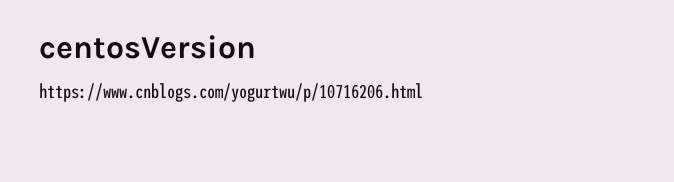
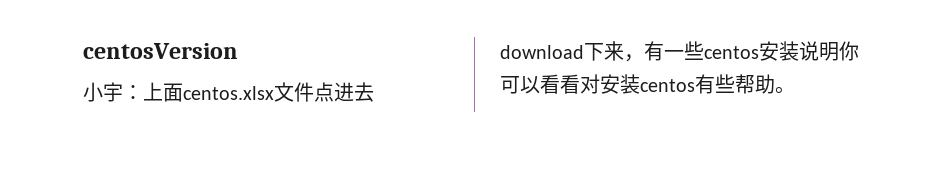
[39,83,423,102] https://www.cnblogs.com/yogurtwu/p/10716206.html -> [83,82,374,102] [500,41,859,62] [500,74,795,94] 小宇：上面centos.xlsx文件点进去download下来，有一些centos安装说明你可以看看对安装centos有些帮助。

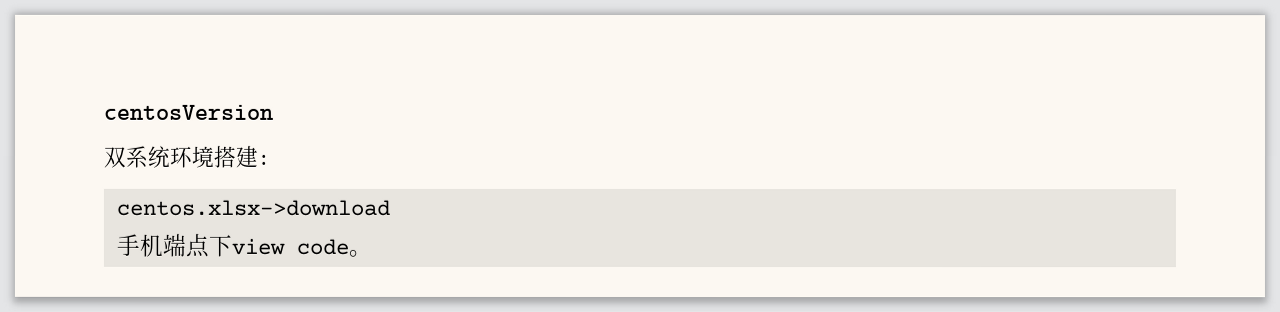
[83,82,374,102] [500,41,859,62] [500,74,775,94] 小宇：上面centos.xlsx文件点进去download下来，有一些centos安装说明你可以看看对安装centos有些帮助 -> [103,145,271,168] [115,199,390,216] [115,233,349,258] 双系统环境搭建: // centos.xlsx->download // 手机端点下view code

